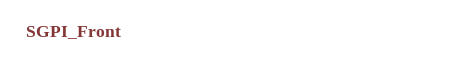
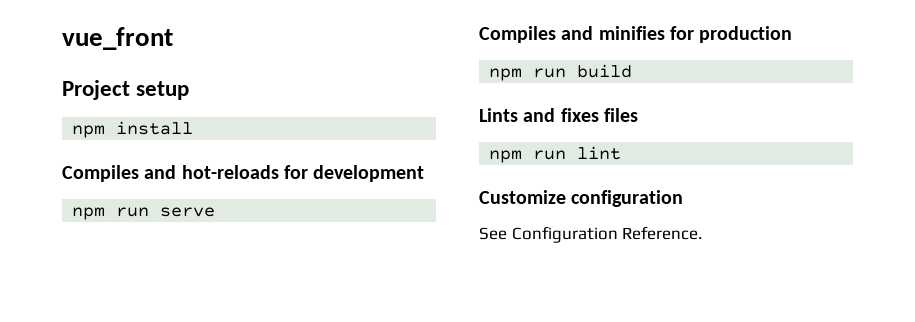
[26,26,121,39] SGPI_Front -> [62,27,173,50] [62,80,190,100] [72,121,194,138] [62,165,425,182] [72,207,216,220] [479,26,793,43] [489,64,633,81] [479,108,638,122] [489,146,622,163] [479,190,684,207] [479,226,703,243] vue_front // Project setup // npm install // Compiles and hot-reloads for development // npm run serve // Compiles and minifies for production // npm run build // Lints and fixes files // npm run lint // Customize configuration // See Configuration Reference.

